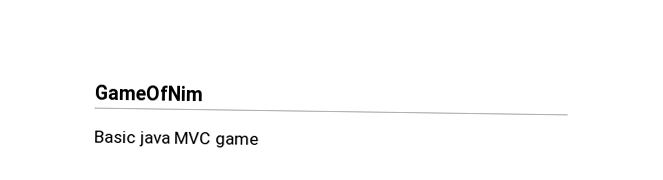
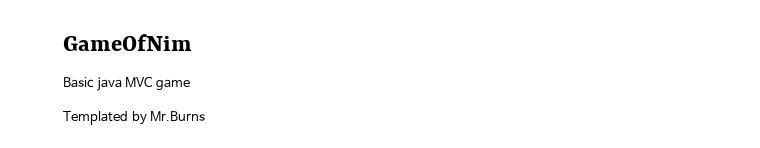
(259, 141) none -> [63,111,206,125] // Templated by Mr.Burns

